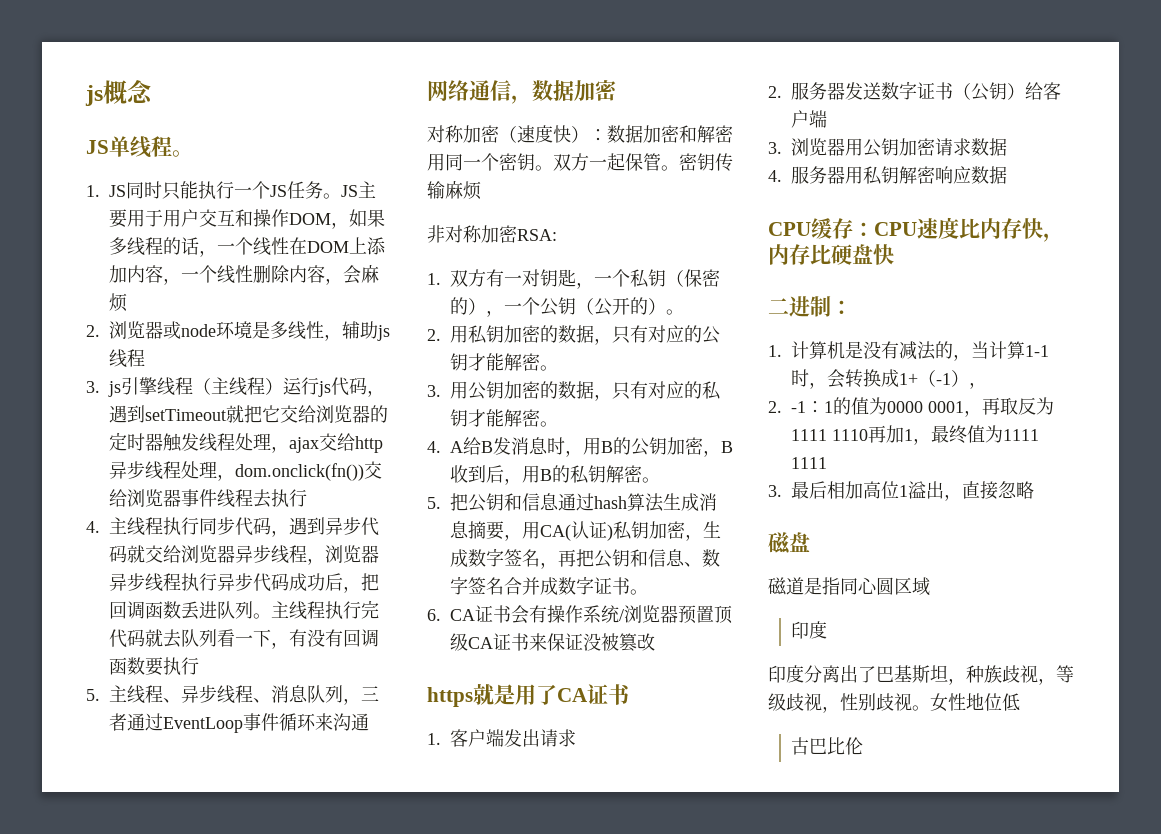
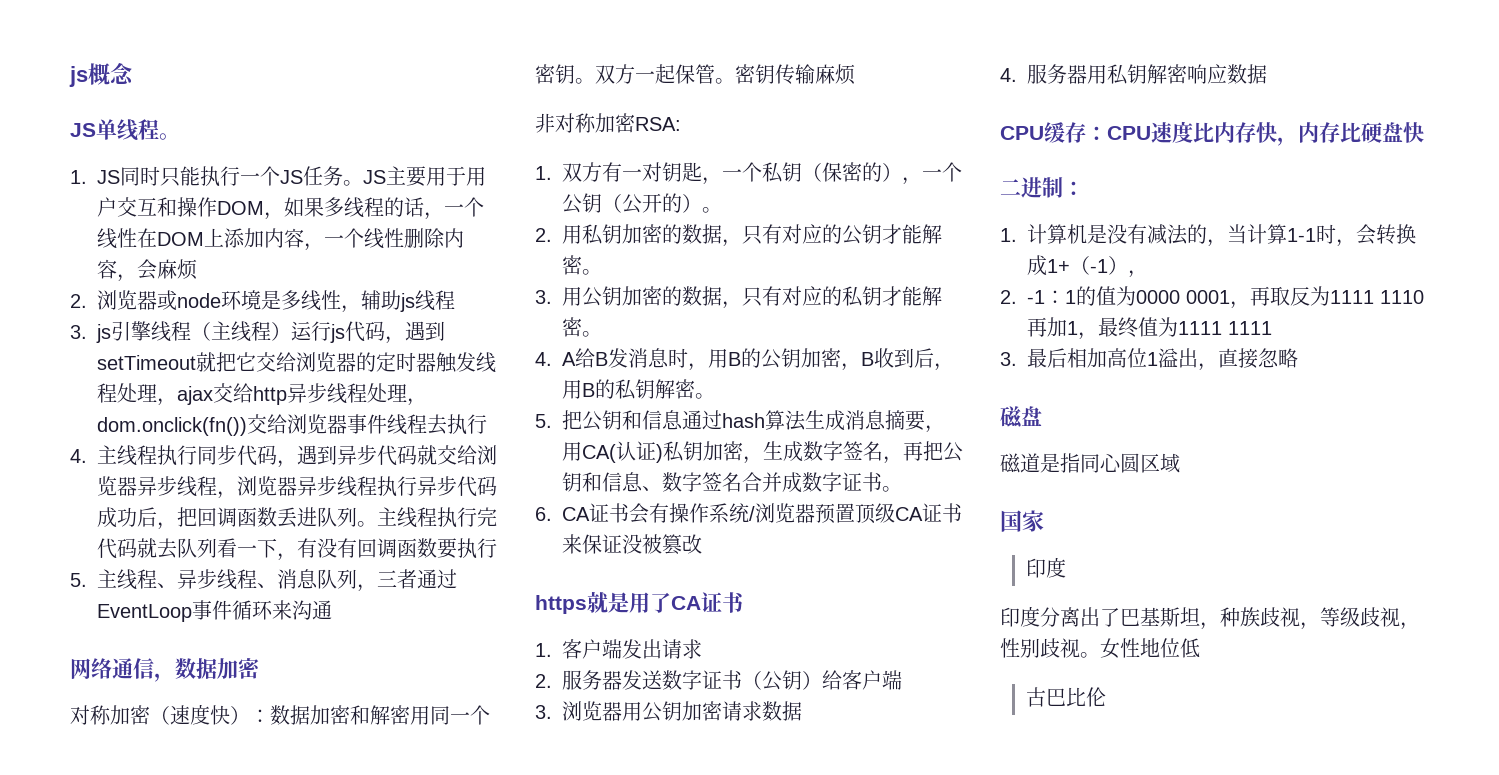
(930, 586) none -> [1000,510,1044,532] // 国家

